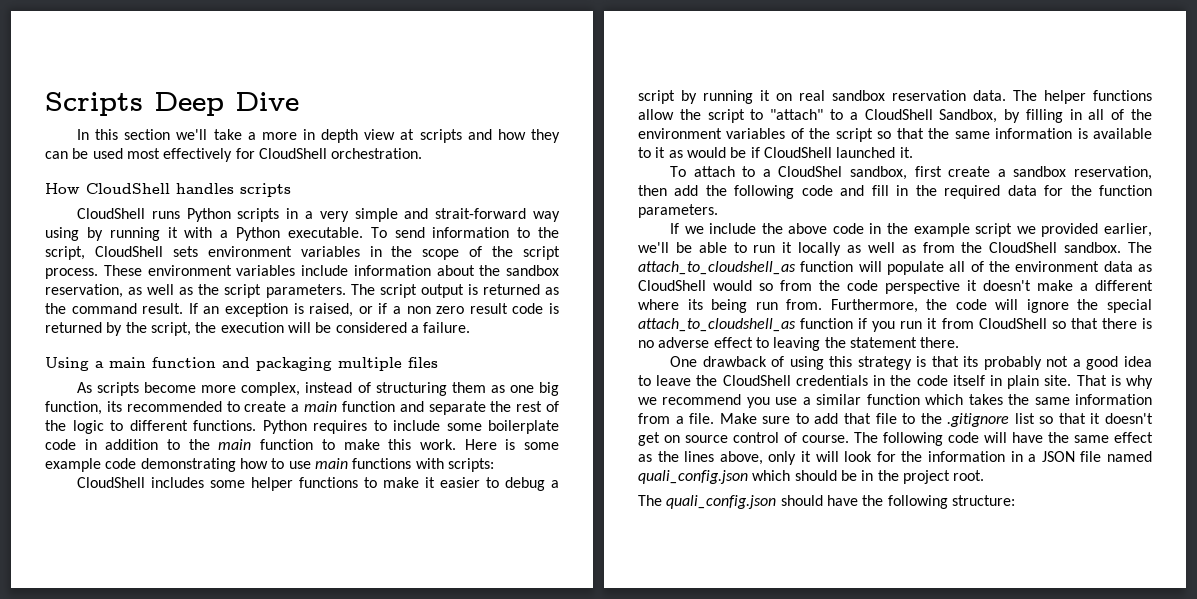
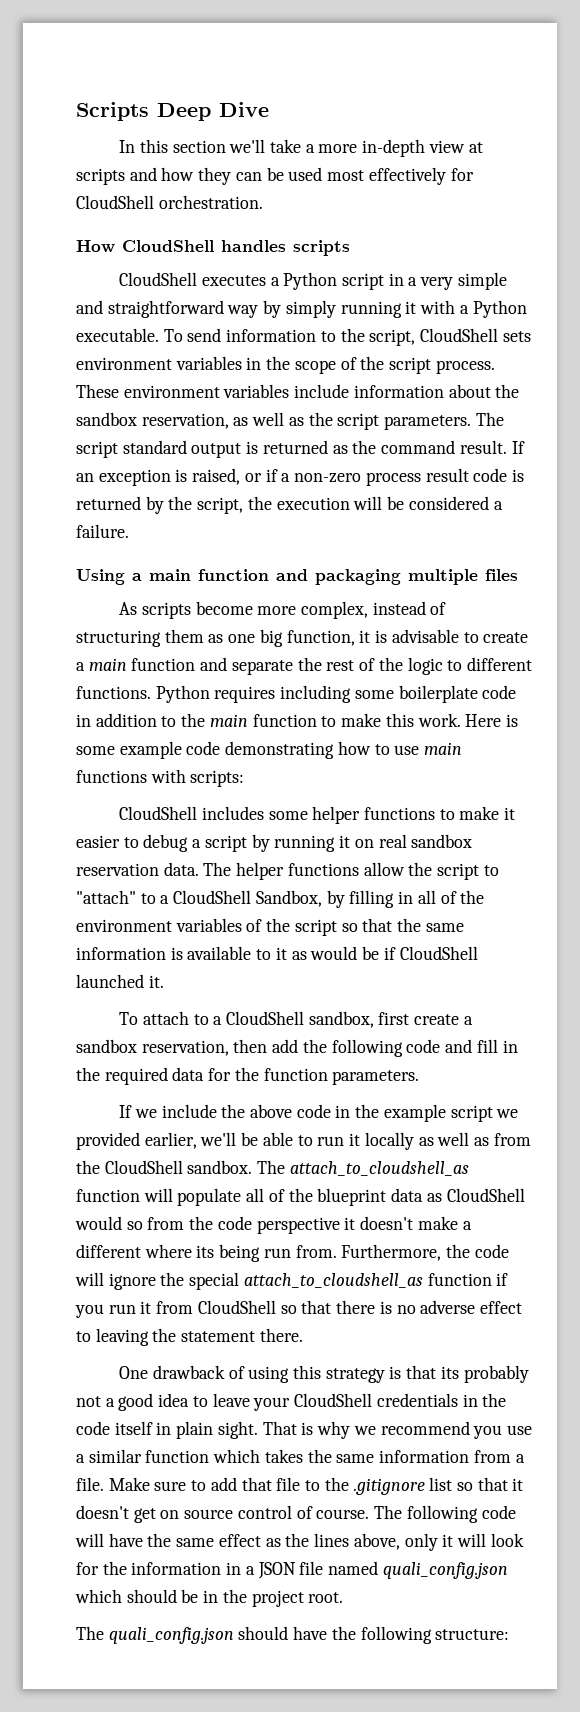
[302,129,359,143] in depth -> [362,139,426,157] in-depth
[151,208,280,222] runs Python scripts -> [201,272,385,290] executes a Python script
[435,208,560,222] [45,227,103,241] strait-forward way using by -> [107,300,336,318] straightforward way by simply
(417, 291) none -> [122,440,187,454] standard
[406,306,465,314] non zero -> [294,472,421,486] non-zero process
[106,401,222,412] its recommended -> [359,629,459,643] it is advisable
[373,420,440,431] to include -> [280,685,352,703] including
[778,166,843,177] CloudShel -> [226,1011,305,1025] CloudShell
[1015,261,1100,272] environment -> [317,1188,387,1206] blueprint
[696,375,718,386] the -> [253,1397,291,1411] your
[1044,375,1072,386] site. -> [217,1421,258,1439] sight.

